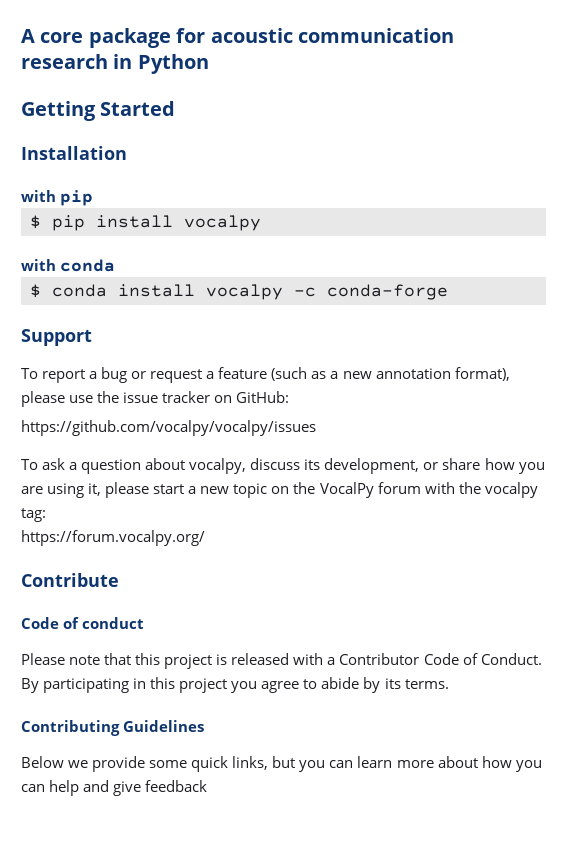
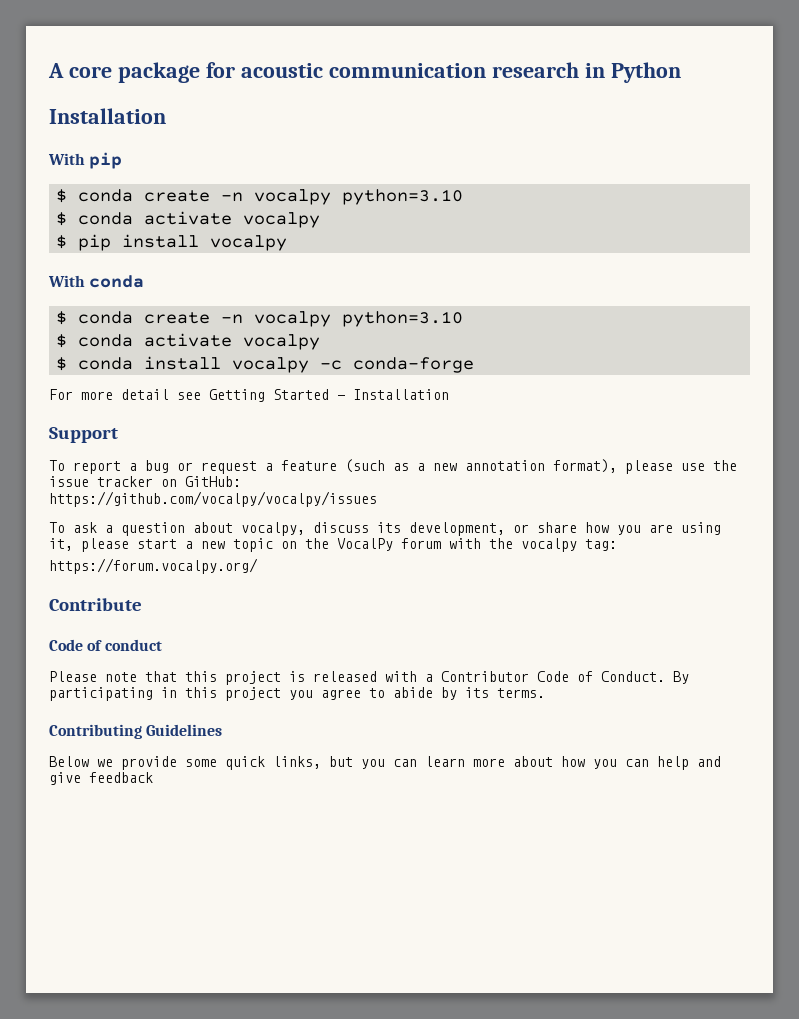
[21,101,176,121] [21,146,127,160] [21,190,94,206] // Getting Started // Installation // with pip -> [49,108,166,124] [48,152,123,169] [56,189,464,205] [56,211,321,228] // Installation // With pip // $ conda create -n vocalpy python=3.10 // $ conda activate vocalpy
[21,259,116,272] with conda -> [48,275,145,288] [56,311,464,327] [56,333,321,350] With conda // $ conda create -n vocalpy python=3.10 // $ conda activate vocalpy
(448, 292) none -> [49,389,449,402] // For more detail see Getting Started - Installation

